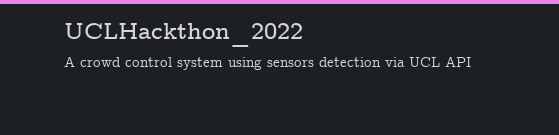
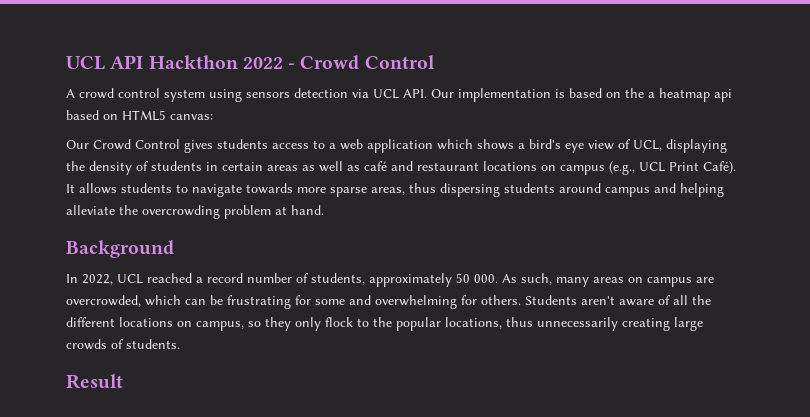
[64,23,303,47] UCLHackthon_2022 -> [66,55,435,70] UCL API Hackthon 2022 - Crowd Control
[445,56,471,67] API -> [403,88,732,102] [66,110,213,121] [66,139,727,153] [66,161,736,175] [66,183,724,197] [66,205,324,219] [66,240,174,258] [66,273,714,287] [66,295,711,309] [66,317,703,331] [66,339,180,350] [66,374,123,389] API. Our implementation is based on the a heatmap api based on HTML5 canvas: // Our Crowd Control gives students access to a web application which shows a bird's eye view of UCL, displaying the density of students in certain areas as well as café and restaurant locations on campus (e.g., UCL Print Café). It allows students to navigate towards more sparse areas, thus dispersing students around campus and helping alleviate the overcrowding problem at hand. // Background // In 2022, UCL reached a record number of students, approximately 50 000. As such, many areas on campus are overcrowded, which can be frustrating for some and overwhelming for others. Students aren't aware of all the different locations on campus, so they only flock to the popular locations, thus unnecessarily creating large crowds of students. // Result

